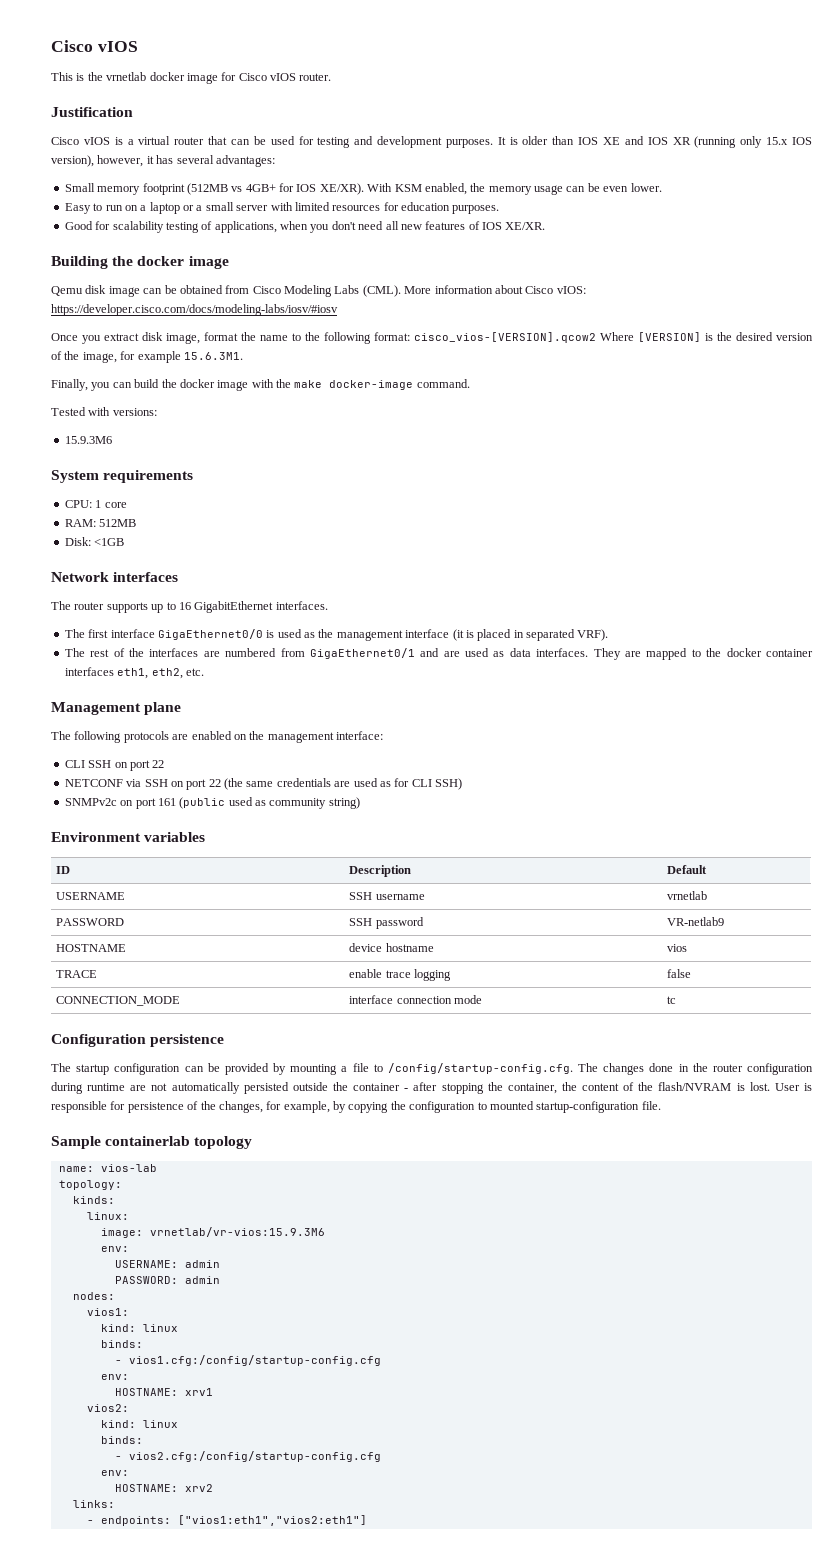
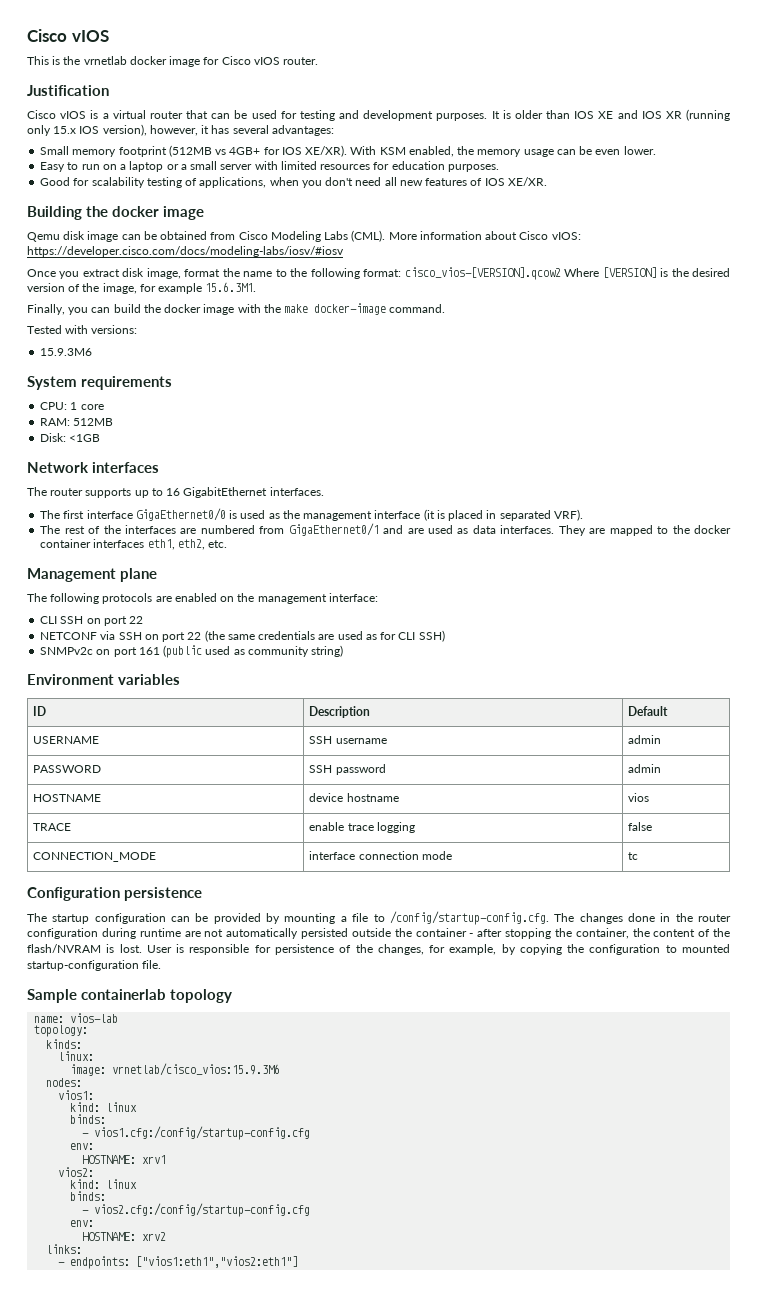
[667,891,708,900] vrnetlab -> [628,735,662,744] admin
[667,917,725,926] VR-netlab9 -> [628,764,662,773] admin
[149,1227,325,1237] [100,1246,129,1252] [114,1260,220,1268] [114,1276,220,1284] vrnetlab/vr-vios:15.9.3M6 // env: // USERNAME: admin // PASSWORD: admin -> [112,1063,281,1076] vrnetlab/cisco_vios:15.9.3M6

